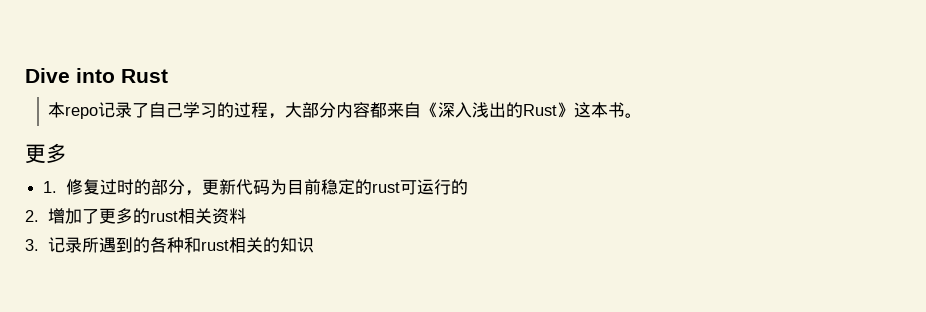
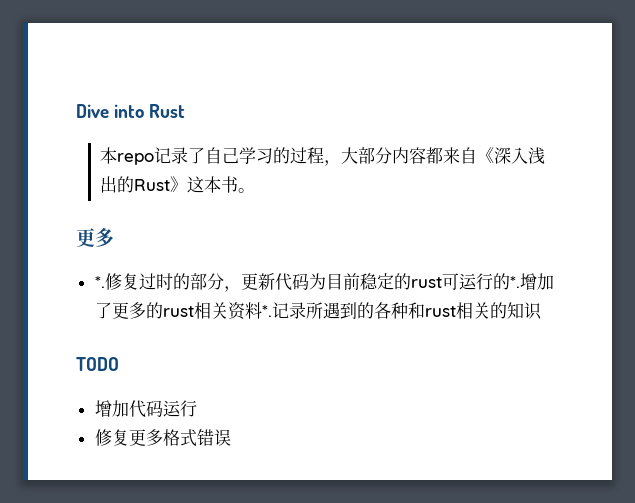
[43,181,58,193] 1. -> [94,276,105,288] *.
[25,210,39,222] // 2. -> [509,276,520,288] *.
[25,239,39,251] // 3. -> [261,305,272,317] *.
(315, 245) none -> [76,357,119,371] [94,400,197,418] [94,429,231,447] // TODO // 增加代码运行 // 修复更多格式错误

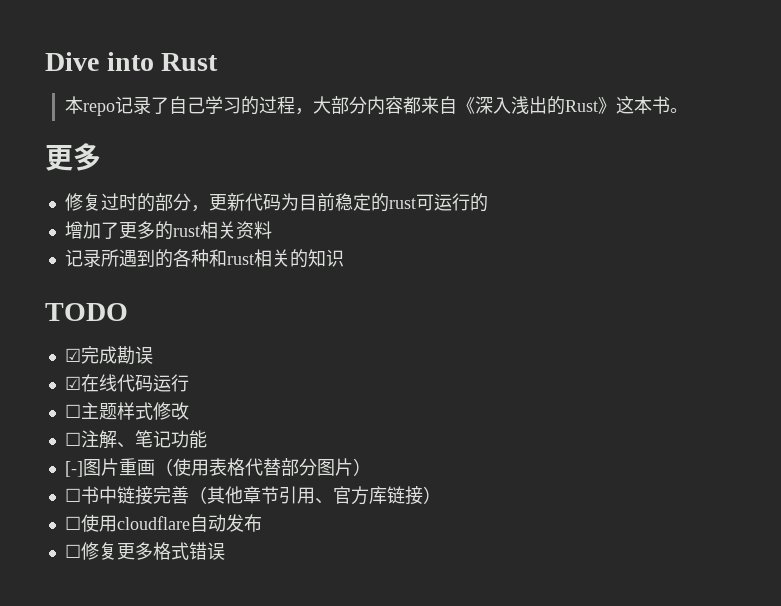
[94,276,105,288] *. -> (101, 157) none
[509,276,520,288] *. -> (488, 202) //
[261,305,272,317] *. -> (272, 230) //
[94,400,197,418] 增加代码运行 // -> [64,346,153,365] [64,374,189,392] [64,402,189,420] [64,430,207,449] [64,458,371,477] [64,486,441,505] [64,514,262,532] [64,544,81,558] ☑完成勘误 // ☑在线代码运行 // ☐主题样式修改 // ☐注解、笔记功能 // [-]图片重画（使用表格代替部分图片） // ☐书中链接完善（其他章节引用、官方库链接） // ☐使用cloudflare自动发布 // ☐

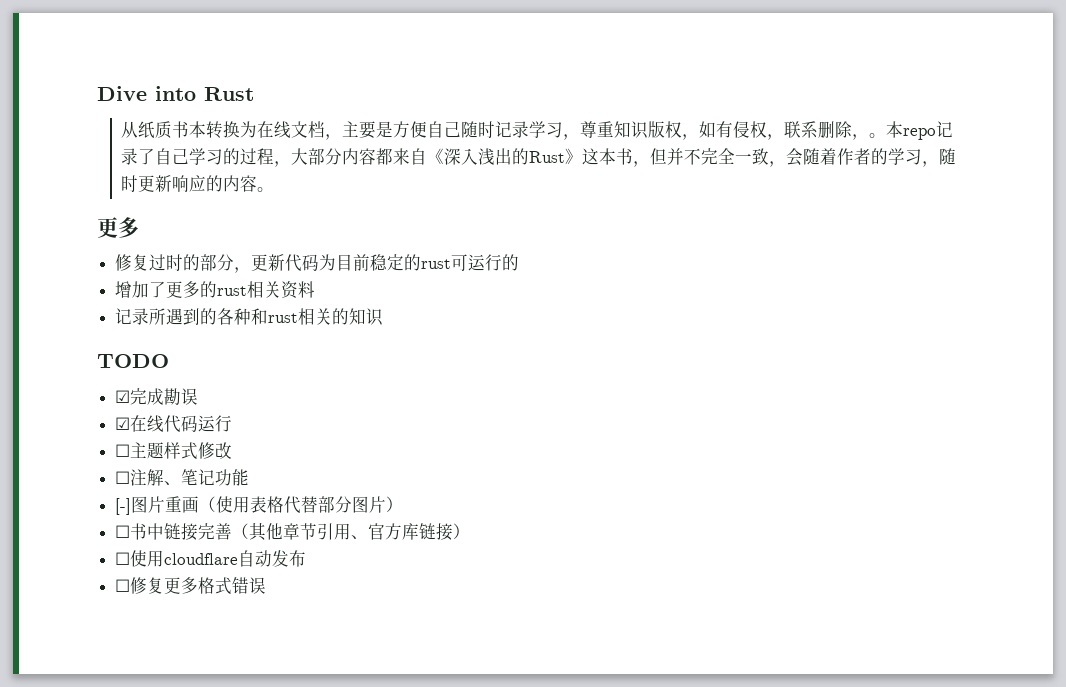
(219, 62) none -> [121,121,887,140] 从纸质书本转换为在线文档，主要是方便自己随时记录学习，尊重知识版权，如有侵权，联系删除，。
(670, 105) none -> [633,148,957,167] [121,175,258,192] ，但并不完全一致，会随着作者的学习，随时更新响应的内容

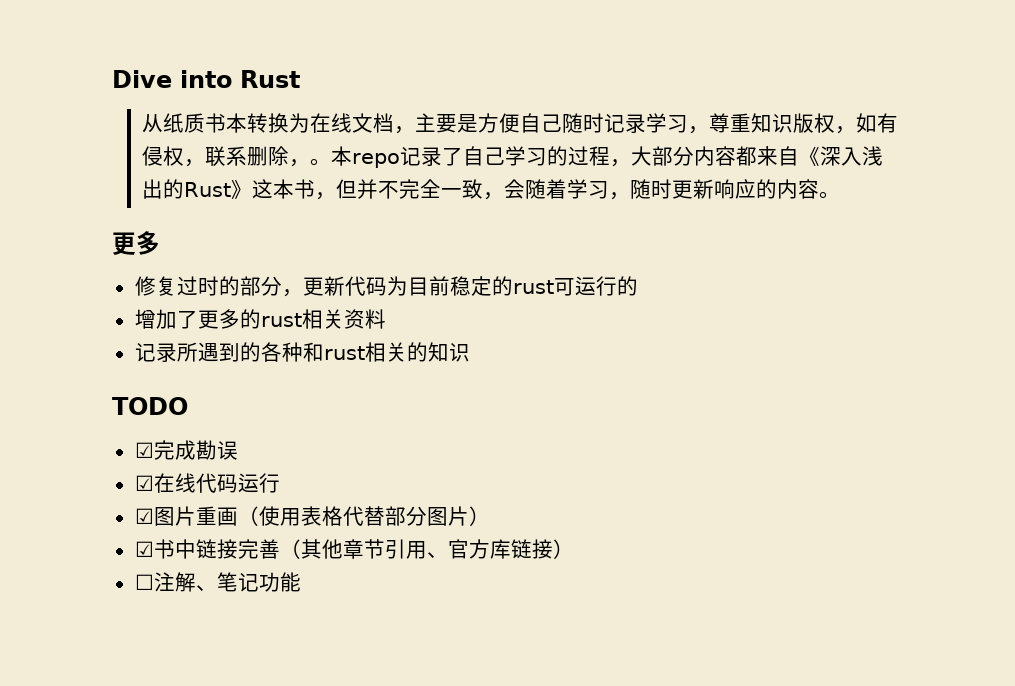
[837,148,889,165] 作者的 -> (567, 189) none
[115,442,233,460] [115,469,250,486] [115,498,132,515] ☐主题样式修改 // ☐注解、笔记功能 // [-] -> [134,508,154,524] ☑
[115,525,131,538] ☐ -> [134,541,154,557] ☑
[130,550,307,567] [115,577,267,595] 使用cloudflare自动发布 // ☐修复更多格式错误 -> [153,572,301,592] 注解、笔记功能

